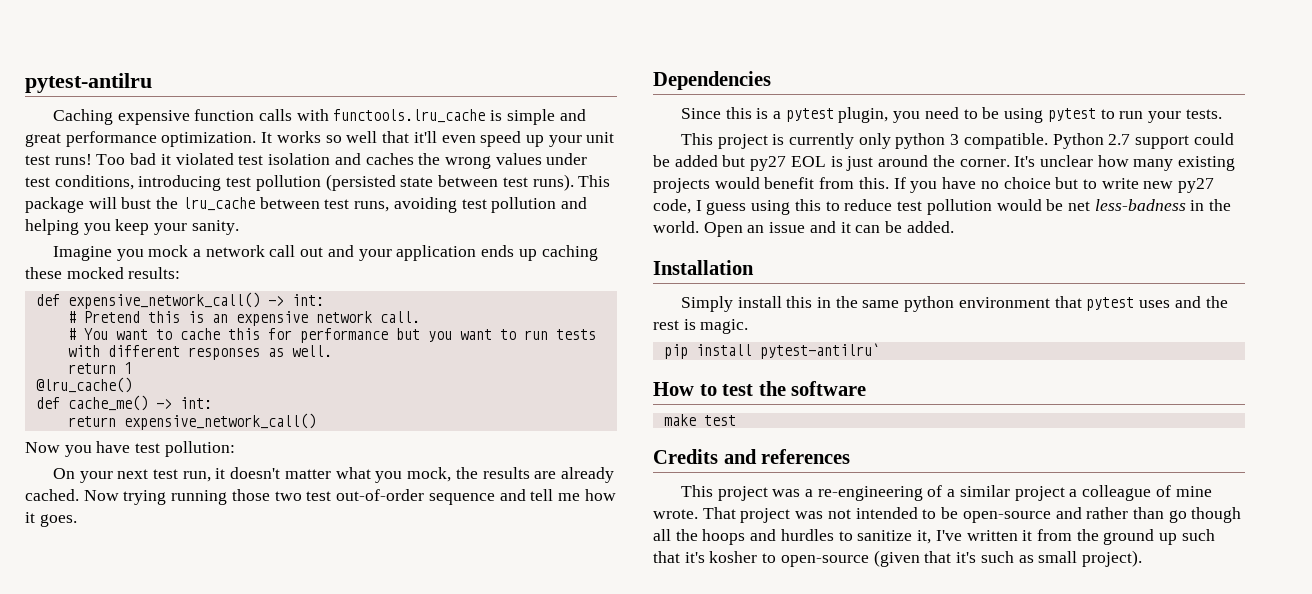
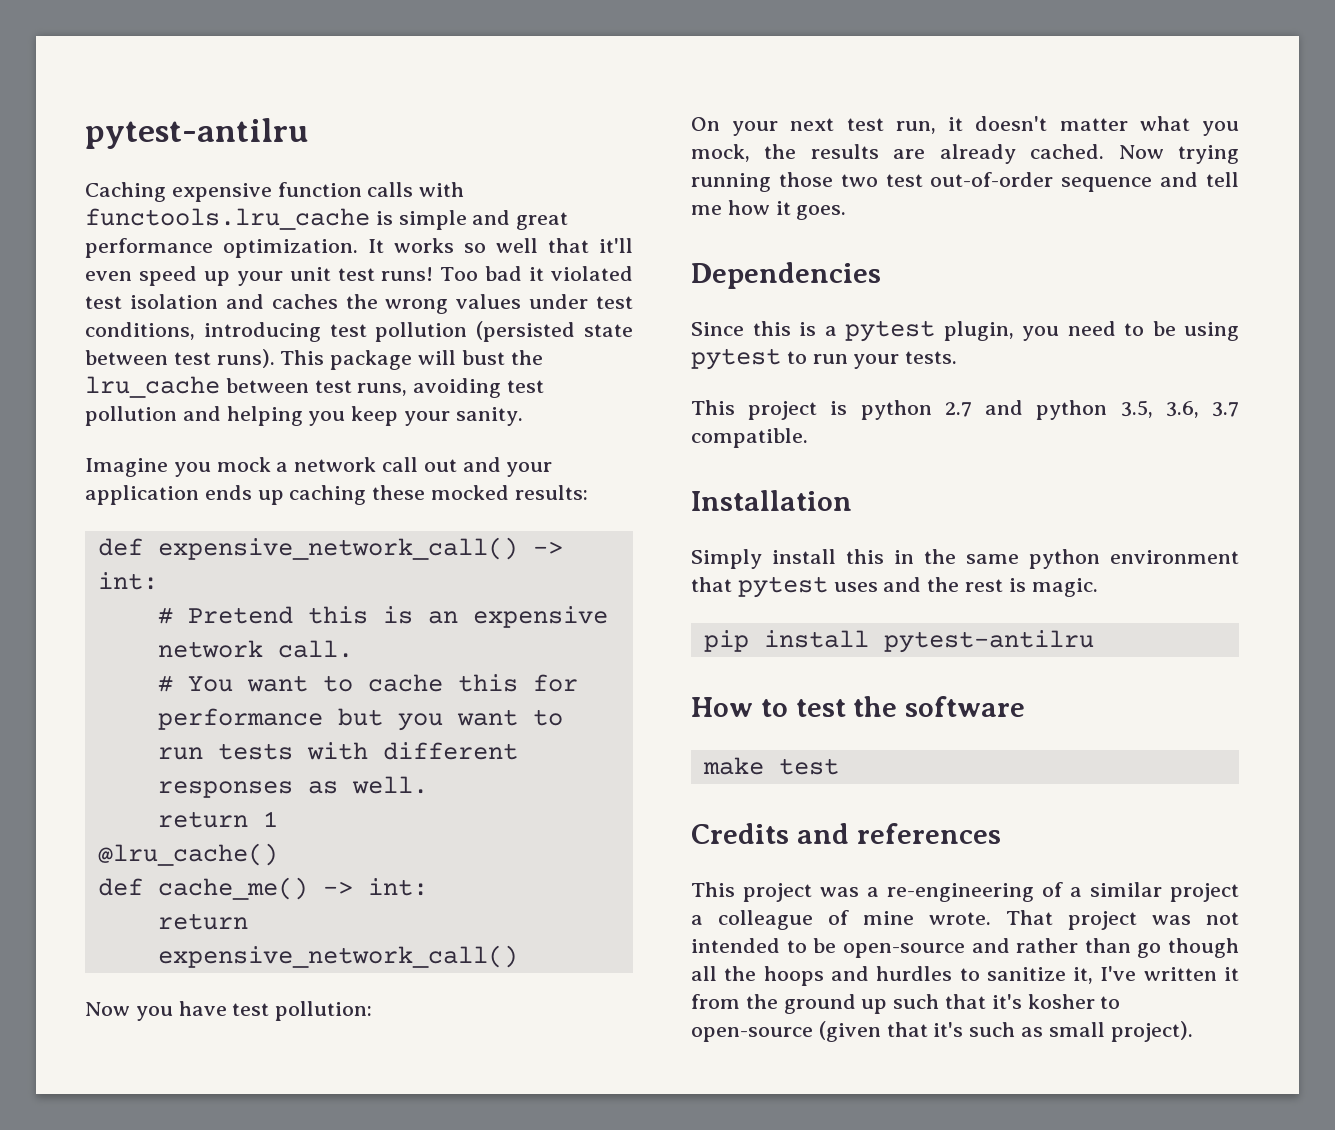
[789,133,1234,149] [653,155,1236,171] [653,177,1215,193] [653,199,1232,215] [653,221,954,237] currently only python 3 compatible. Python 2.7 support could be added but py27 EOL is just around the corner. It's unclear how many existing projects would benefit from this. If you have no choice but to write new py27 code, I guess using this to reduce test pollution would be net less-badness in the world. Open an issue and it can be added. -> [860,400,1239,420] [691,428,808,448] python 2.7 and python 3.5, 3.6, 3.7 compatible.
[759,343,880,359] pytest-antilru` -> [883,630,1094,653] pytest-antilru

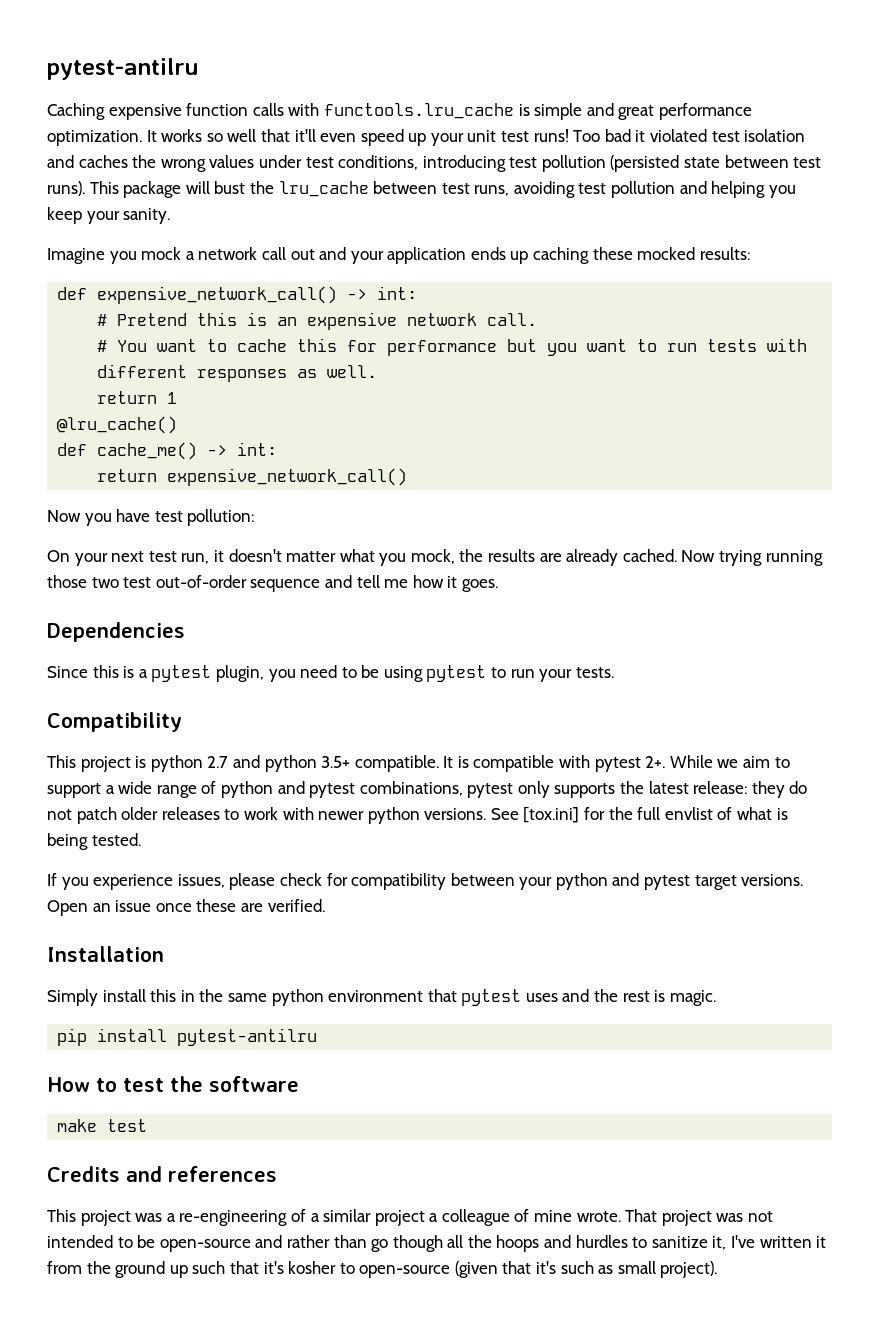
(958, 357) none -> [47,712,182,732] // Compatibility
[1120,400,1239,418] [691,428,808,448] 3.5, 3.6, 3.7 compatible. -> [321,755,790,772] [47,781,808,798] [47,807,788,824] [47,833,141,850] [47,873,804,890] [47,899,325,916] 3.5+ compatible. It is compatible with pytest 2+. While we aim to support a wide range of python and pytest combinations, pytest only supports the latest release: they do not patch older releases to work with newer python versions. See [tox.ini] for the full envlist of what is being tested. // If you experience issues, please check for compatibility between your python and pytest target versions. Open an issue once these are verified.

